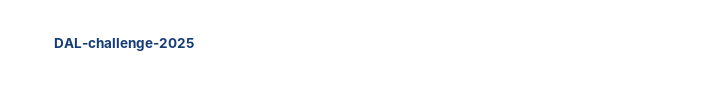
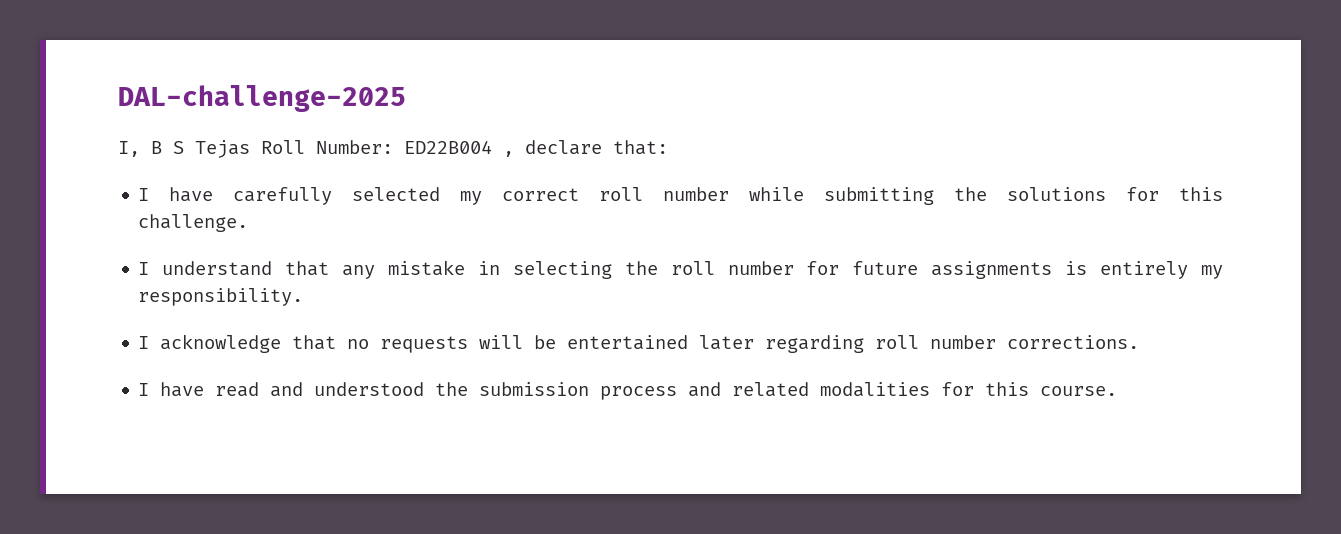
(194, 44) none -> [118,140,668,158] [138,187,1224,205] [138,214,249,232] [138,260,1223,279] [138,288,304,306] [138,334,1140,353] [138,382,1118,400] // I, B S Tejas Roll Number: ED22B004 , declare that: // I have carefully selected my correct roll number while submitting the solutions for this challenge. // I understand that any mistake in selecting the roll number for future assignments is entirely my responsibility. // I acknowledge that no requests will be entertained later regarding roll number corrections. // I have read and understood the submission process and related modalities for this course.

